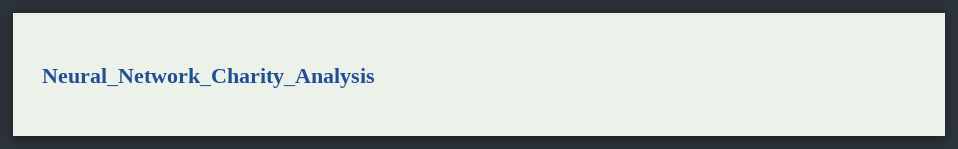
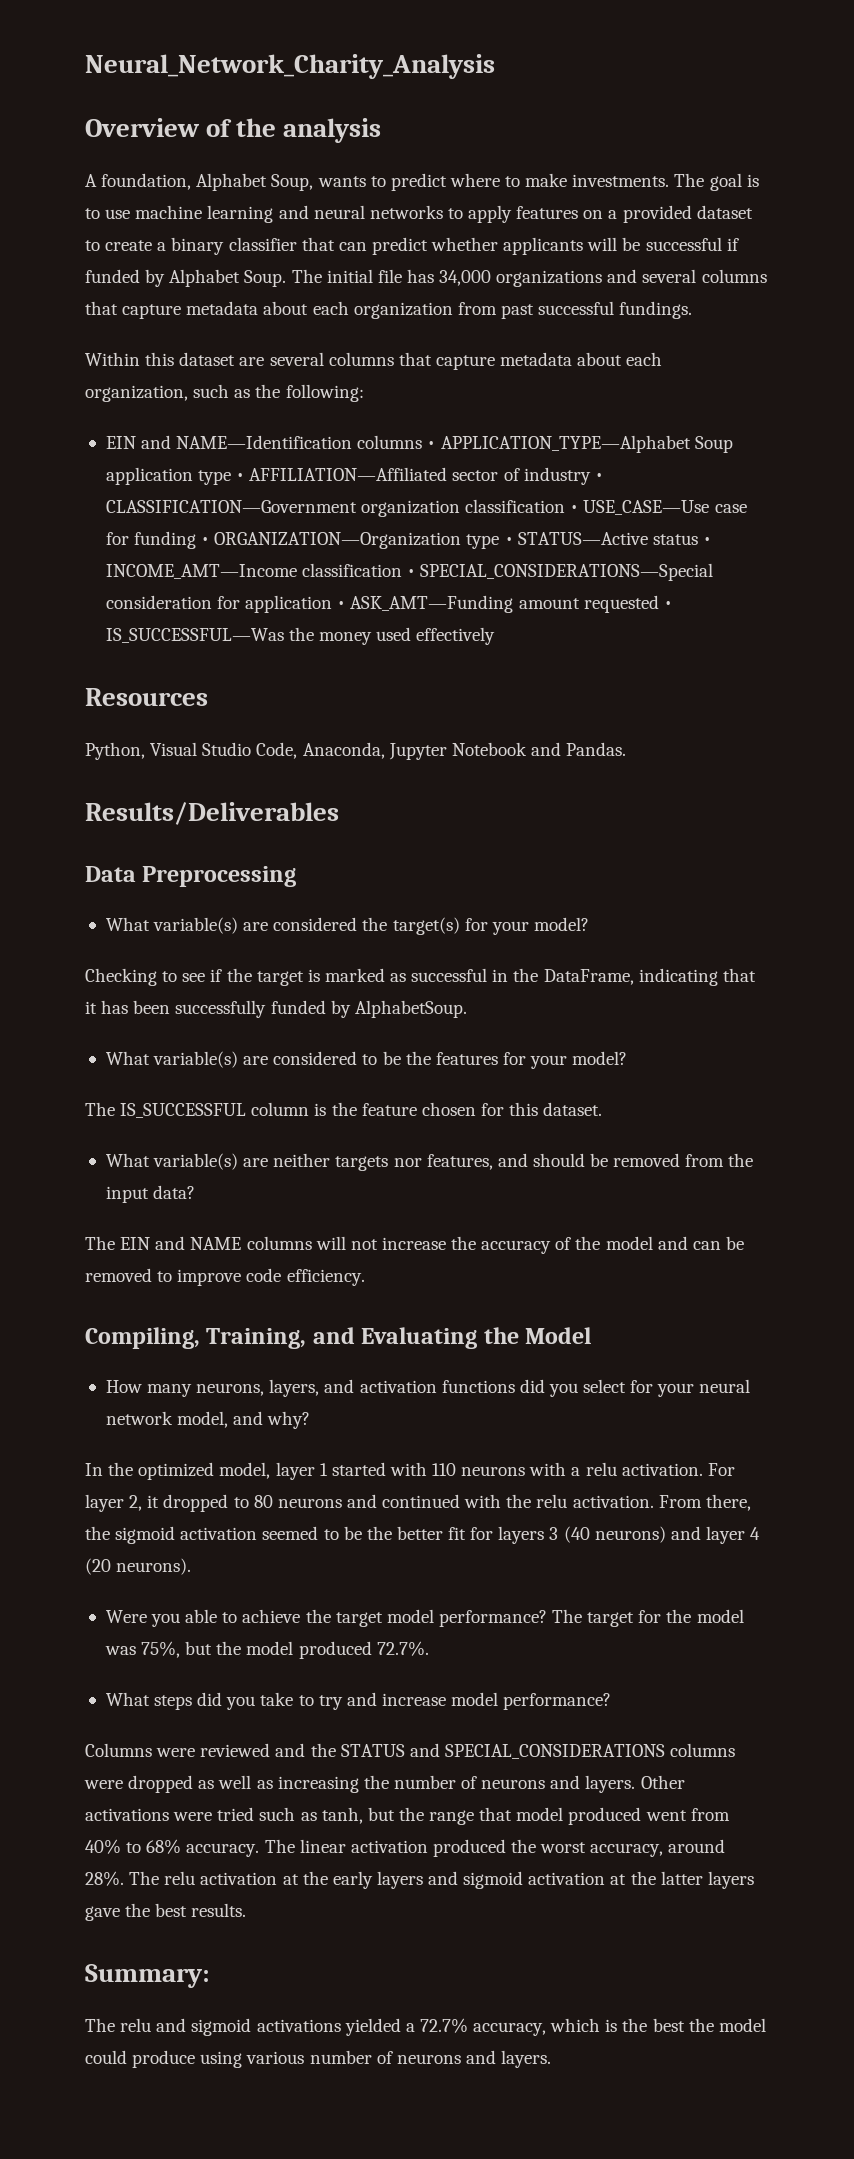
(375, 78) none -> [85,118,382,143] [85,173,759,191] [85,205,753,223] [85,237,739,255] [85,269,767,287] [85,301,693,319] [85,352,663,370] [85,384,364,402] [105,435,733,453] [105,467,603,485] [105,499,747,517] [105,531,711,549] [105,563,714,581] [105,595,672,613] [105,627,496,645] [85,688,208,706] [85,742,627,760] [85,802,339,825] [85,866,297,887] [105,917,589,935] [85,968,756,986] [85,1000,467,1018] [105,1051,628,1069] [85,1102,603,1118] [105,1153,754,1171] [105,1185,196,1203] [85,1236,744,1254] [85,1268,365,1286] [85,1327,592,1349] [105,1379,751,1397] [105,1411,311,1429] [85,1462,735,1480] [85,1494,751,1512] [85,1526,761,1544] [85,1558,192,1575] [105,1609,744,1627] [104,1641,429,1659] [105,1692,612,1710] [85,1743,736,1759] [84,1775,685,1793] [85,1807,730,1825] [85,1839,726,1857] [85,1871,754,1889] [85,1903,247,1921] [85,1964,210,1988] [85,2018,766,2036] [85,2050,552,2068] // Overview of the analysis // A foundation, Alphabet Soup, wants to predict where to make investments. The goal is to use machine learning and neural networks to apply features on a provided dataset to create a binary classifier that can predict whether applicants will be successful if funded by Alphabet Soup. The initial file has 34,000 organizations and several columns that capture metadata about each organization from past successful fundings. // Within this dataset are several columns that capture metadata about each organization, such as the following: // EIN and NAME—Identification columns • APPLICATION_TYPE—Alphabet Soup application type • AFFILIATION—Affiliated sector of industry • CLASSIFICATION—Government organization classification • USE_CASE—Use case for funding • ORGANIZATION—Organization type • STATUS—Active status • INCOME_AMT—Income classification • SPECIAL_CONSIDERATIONS—Special consideration for application • ASK_AMT—Funding amount requested • IS_SUCCESSFUL—Was the money used effectively // Resources // Python, Visual Studio Code, Anaconda, Jupyter Notebook and Pandas. // Results/Deliverables // Data Preprocessing // What variable(s) are considered the target(s) for your model? // Checking to see if the target is marked as successful in the DataFrame, indicating that it has been successfully funded by AlphabetSoup. // What variable(s) are considered to be the features for your model? // The IS_SUCCESSFUL column is the feature chosen for this dataset. // What variable(s) are neither targets nor features, and should be removed from the input data? // The EIN and NAME columns will not increase the accuracy of the model and can be removed to improve code efficiency. // Compiling, Training, and Evaluating the Model // How many neurons, layers, and activation functions did you select for your neural network model, and why? // In the optimized model, layer 1 started with 110 neurons with a relu activation. For layer 2, it dropped to 80 neurons and continued with the relu activation. From there, the sigmoid activation seemed to be the better fit for layers 3 (40 neurons) and layer 4 (20 neurons). // Were you able to achieve the target model performance? The target for the model was 75%, but the model produced 72.7%. // What steps did you take to try and increase model performance? // Columns were reviewed and the STATUS and SPECIAL_CONSIDERATIONS columns were dropped as well as increasing the number of neurons and layers. Other activations were tried such as tanh, but the range that model produced went from 40% to 68% accuracy. The linear activation produced the worst accuracy, around 28%. The relu activation at the early layers and sigmoid activation at the latter layers gave the best results. // Summary: // The relu and sigmoid activations yielded a 72.7% accuracy, which is the best the model could produce using various number of neurons and layers.

